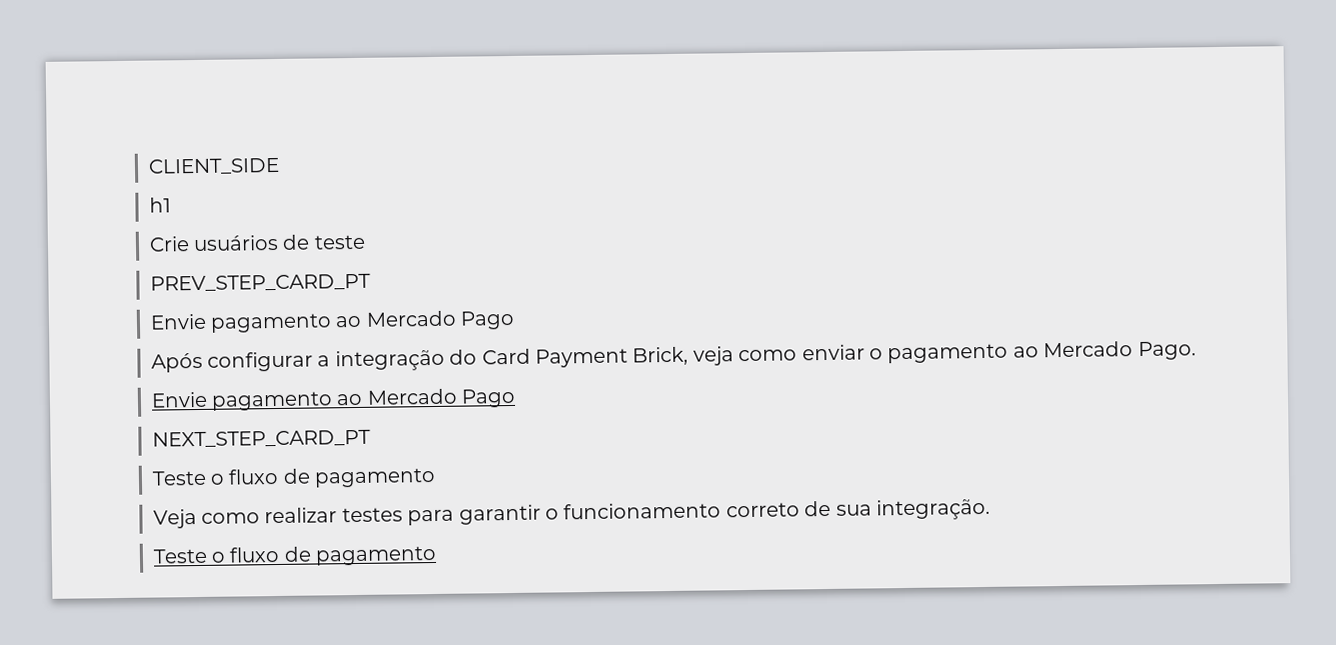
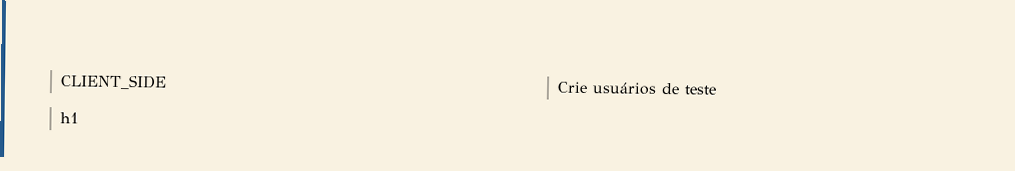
[149,273,371,292] [149,310,516,333] [150,341,1196,373] [150,388,517,411] [151,429,371,448] [151,467,437,488] [152,498,991,529] [152,545,438,566] // PREV_STEP_CARD_PT // Envie pagamento ao Mercado Pago // Após configurar a integração do Card Payment Brick, veja como enviar o pagamento ao Mercado Pago. // Envie pagamento ao Mercado Pago // NEXT_STEP_CARD_PT // Teste o fluxo de pagamento // Veja como realizar testes para garantir o funcionamento correto de sua integração. // Teste o fluxo de pagamento -> (718, 90) none

